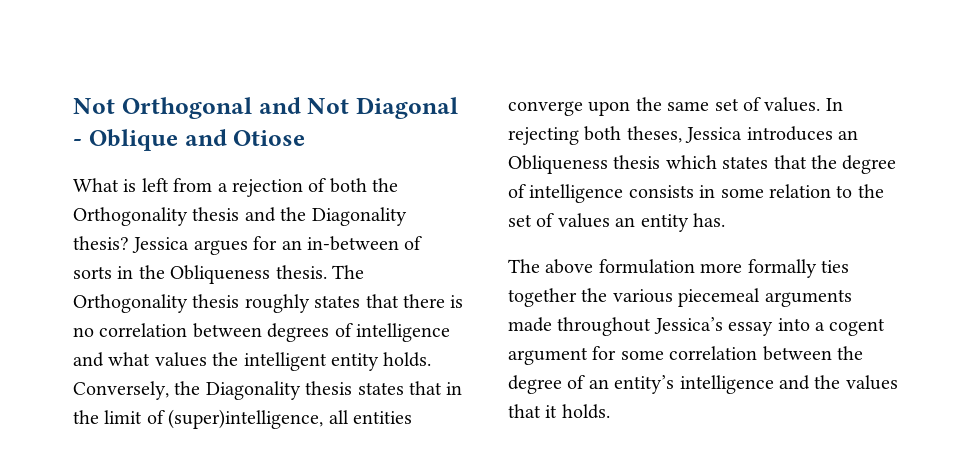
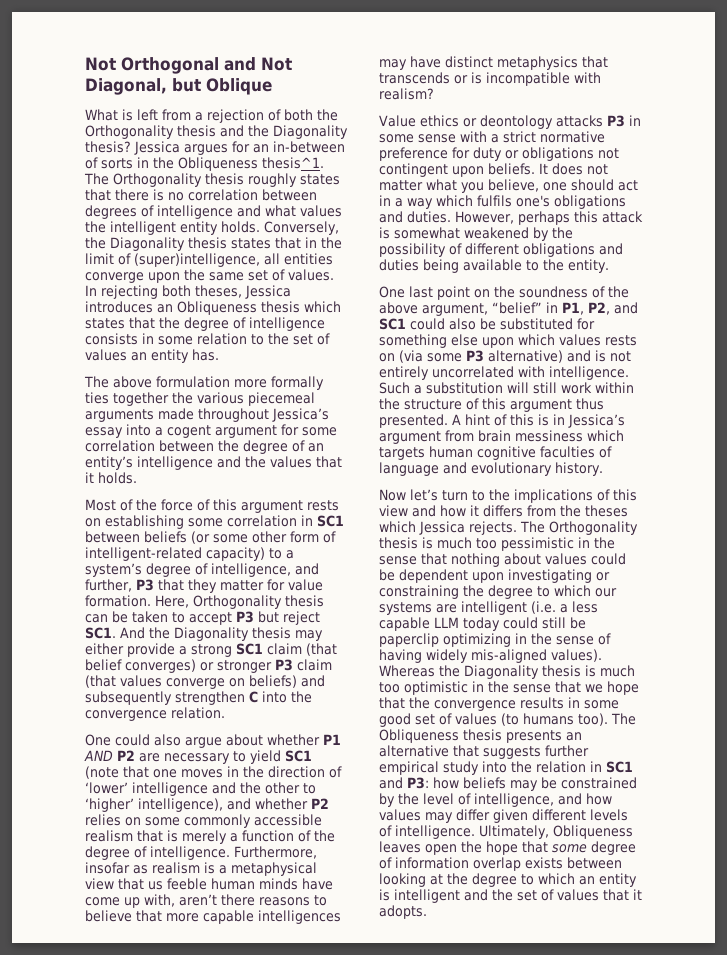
[356,97,458,119] [73,139,82,146] Diagonal - -> [85,78,201,95] Diagonal, but
[184,129,306,146] and Otiose -> (272, 86) none
[275,265,327,279] thesis. -> [262,157,324,169] thesis^1.
(610, 411) none -> [85,499,339,513] [85,515,344,529] [85,531,336,544] [85,547,294,561] [85,563,319,577] [85,579,323,593] [85,595,324,609] [85,611,320,625] [85,627,323,641] [85,643,337,657] [85,659,332,673] [85,675,325,689] [85,691,312,705] [85,707,225,721] [85,734,341,748] [84,750,312,764] [85,766,342,779] [85,782,316,796] [85,798,329,812] [85,814,322,828] [85,830,335,844] [85,846,317,860] [85,862,317,876] [85,878,333,890] [85,894,327,908] [85,910,341,924] [379,56,608,70] [379,72,601,86] [379,88,434,100] [379,115,641,129] [379,131,605,143] [379,147,619,161] [379,163,608,177] [379,179,638,193] [379,195,626,209] [379,211,643,225] [379,227,573,241] [379,243,623,257] [379,259,609,273] [379,286,629,300] [379,302,638,316] [379,318,595,330] [379,334,637,348] [379,350,631,363] [379,366,629,380] [379,382,634,394] [379,398,604,412] [379,414,625,428] [379,430,624,444] [379,446,612,460] [379,462,603,476] [379,489,637,503] [379,505,628,517] [379,521,638,535] [379,537,615,551] [379,553,626,567] [379,569,610,583] [379,585,617,599] [379,601,598,615] [379,617,586,631] [379,633,611,647] [379,649,602,663] [379,665,635,679] [379,681,639,695] [379,697,619,711] [379,713,636,727] [379,729,582,743] [379,745,589,759] [379,761,633,775] [379,777,637,791] [379,793,612,807] [379,809,628,823] [379,825,633,839] [379,841,636,855] [379,857,622,871] [379,873,637,887] [379,889,642,903] [379,905,427,919] // Most of the force of this argument rests on establishing some correlation in SC1 between beliefs (or some other form of intelligent-related capacity) to a system’s degree of intelligence, and further, P3 that they matter for value formation. Here, Orthogonality thesis can be taken to accept P3 but reject SC1. And the Diagonality thesis may either provide a strong SC1 claim (that belief converges) or stronger P3 claim (that values converge on beliefs) and subsequently strengthen C into the convergence relation. // One could also argue about whether P1 AND P2 are necessary to yield SC1 (note that one moves in the direction of ‘lower’ intelligence and the other to ‘higher’ intelligence), and whether P2 relies on some commonly accessible realism that is merely a function of the degree of intelligence. Furthermore, insofar as realism is a metaphysical view that us feeble human minds have come up with, aren’t there reasons to believe that more capable intelligences may have distinct metaphysics that transcends or is incompatible with realism? // Value ethics or deontology attacks P3 in some sense with a strict normative preference for duty or obligations not contingent upon beliefs. It does not matter what you believe, one should act in a way which fulfils one's obligations and duties. However, perhaps this attack is somewhat weakened by the possibility of different obligations and duties being available to the entity. // One last point on the soundness of the above argument, “belief” in P1, P2, and SC1 could also be substituted for something else upon which values rests on (via some P3 alternative) and is not entirely uncorrelated with intelligence. Such a substitution will still work within the structure of this argument thus presented. A hint of this is in Jessica’s argument from brain messiness which targets human cognitive faculties of language and evolutionary history. // Now let’s turn to the implications of this view and how it differs from the theses which Jessica rejects. The Orthogonality thesis is much too pessimistic in the sense that nothing about values could be dependent upon investigating or constraining the degree to which our systems are intelligent (i.e. a less capable LLM today could still be paperclip optimizing in the sense of having widely mis-aligned values). Whereas the Diagonality thesis is much too optimistic in the sense that we hope that the convergence results in some good set of values (to humans too). The Obliqueness thesis presents an alternative that suggests further empirical study into the relation in SC1 and P3: how beliefs may be constrained by the level of intelligence, and how values may differ given different levels of intelligence. Ultimately, Obliqueness leaves open the hope that some degree of information overlap exists between looking at the degree to which an entity is intelligent and the set of values that it adopts.

